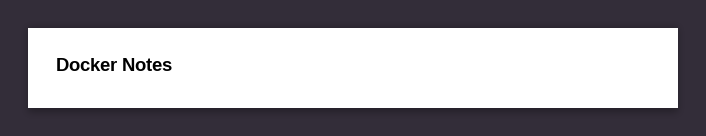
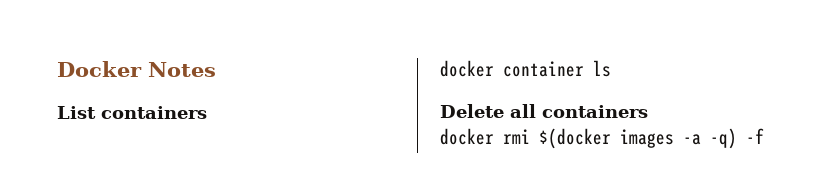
(172, 64) none -> [57,106,207,119] [440,60,611,77] [440,104,648,118] [440,128,764,149] // List containers // docker container ls // Delete all containers // docker rmi $(docker images -a -q) -f

